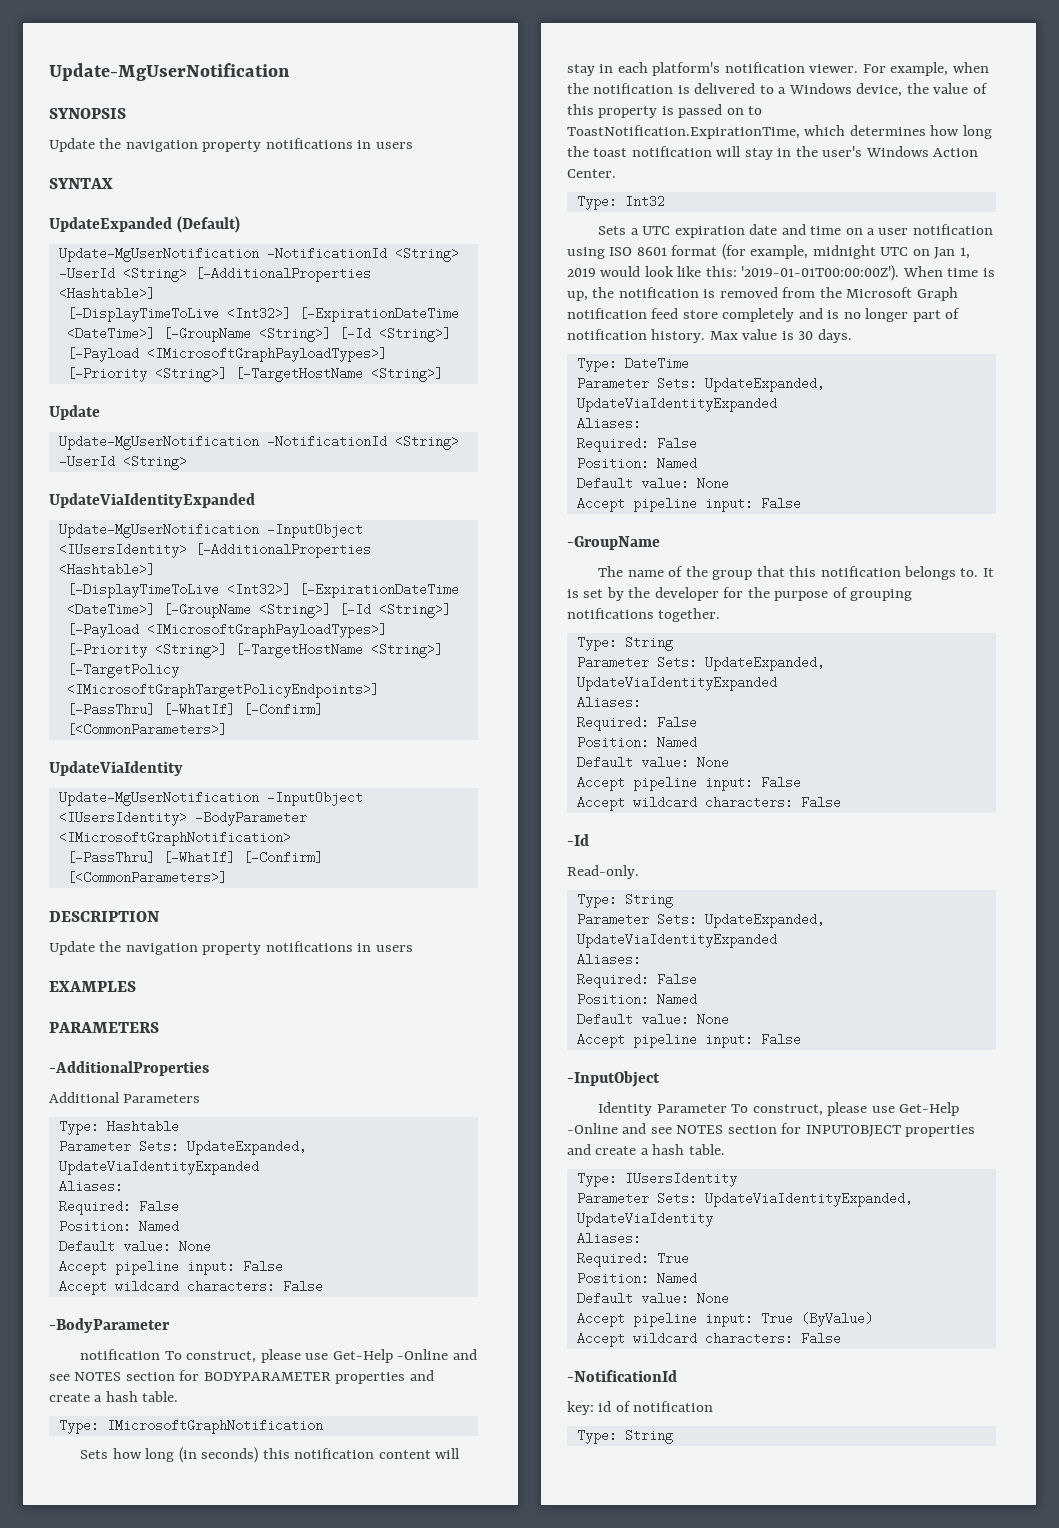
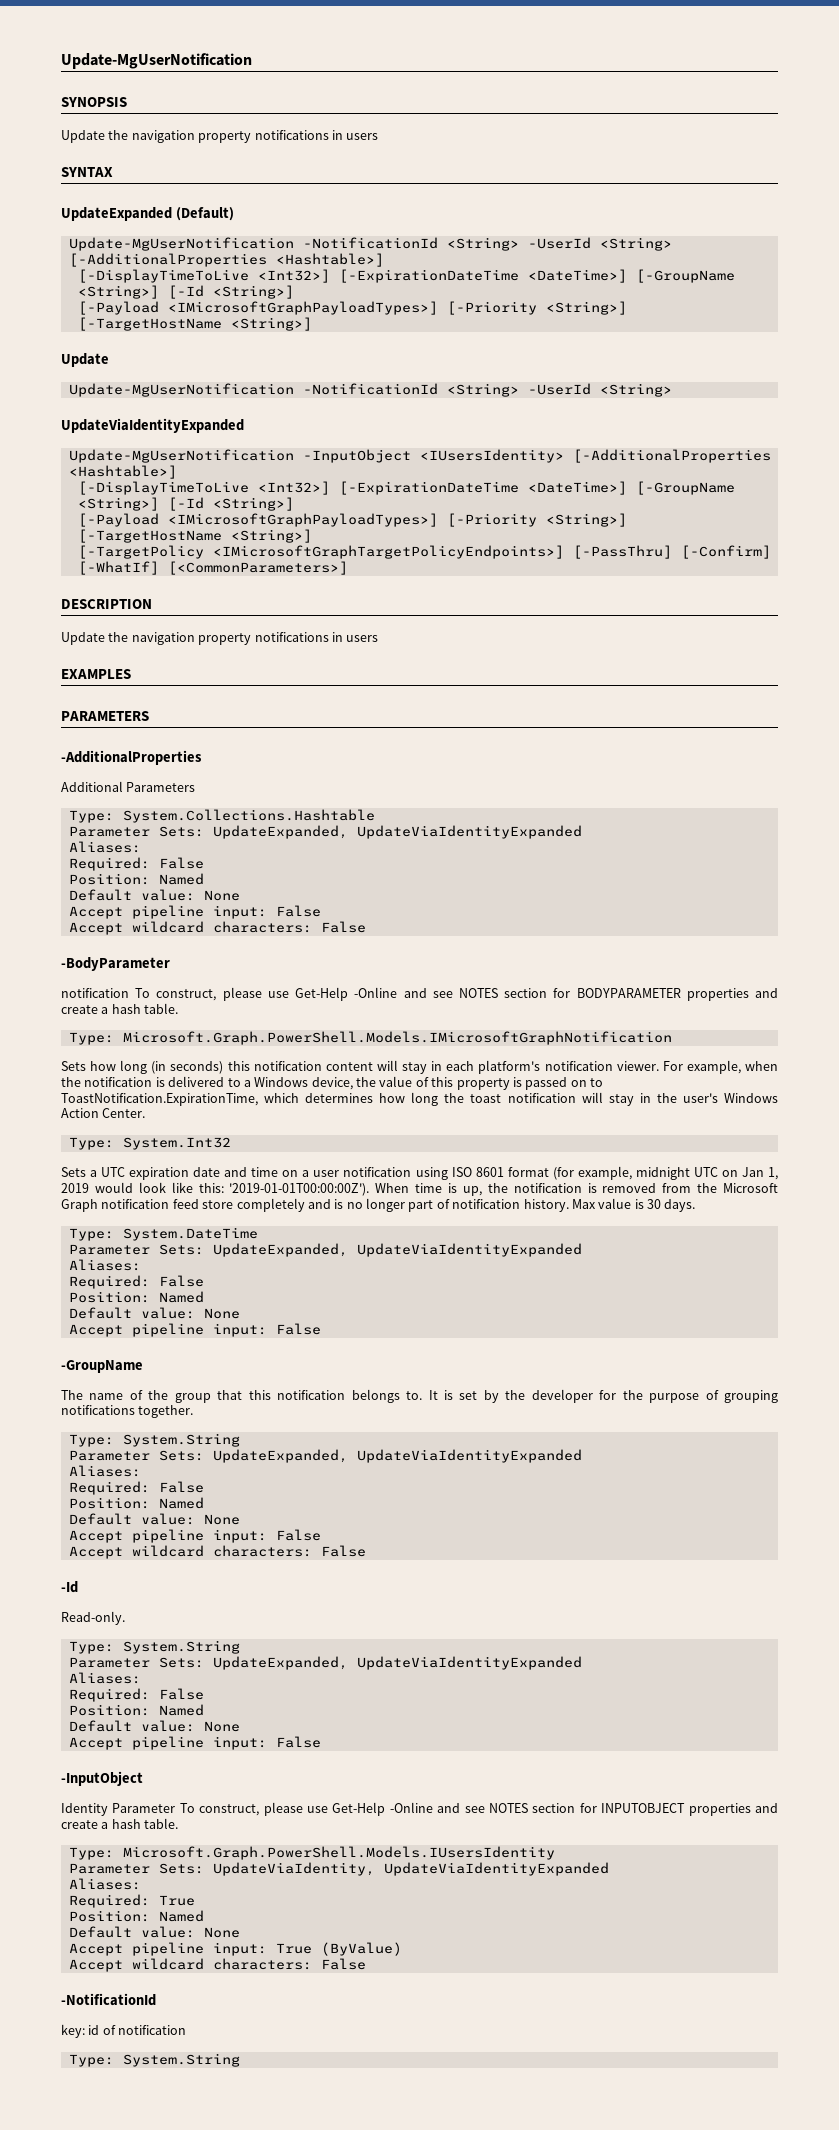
[162,703,323,716] [66,723,227,736] [49,761,183,776] [58,791,363,806] [58,811,307,826] [58,831,291,846] [66,851,323,864] [-WhatIf] [-Confirm] [<CommonParameters>] // UpdateViaIdentity // Update-MgUserNotification -InputObject <IUsersIdentity> -BodyParameter <IMicrosoftGraphNotification> // [-PassThru] [-WhatIf] [-Confirm] -> [680,545,771,559] [77,561,159,575] [-Confirm] [-WhatIf]
[106,1120,179,1133] Hashtable -> [122,809,375,823] System.Collections.Hashtable
[106,1419,323,1434] IMicrosoftGraphNotification -> [122,1031,672,1045] Microsoft.Graph.PowerShell.Models.IMicrosoftGraphNotification
[624,195,665,208] Int32 -> [122,1137,231,1150] System.Int32
[624,357,689,370] DateTime -> [122,1227,258,1241] System.DateTime
[624,636,673,651] String -> [122,1433,240,1447] System.String
[624,893,673,908] String -> [122,1640,240,1654] System.String
[624,1172,737,1187] [576,1192,913,1207] [576,1212,713,1227] IUsersIdentity // Parameter Sets: UpdateViaIdentityExpanded, UpdateViaIdentity -> [122,1846,555,1860] [68,1862,609,1876] Microsoft.Graph.PowerShell.Models.IUsersIdentity // Parameter Sets: UpdateViaIdentity, UpdateViaIdentityExpanded
[624,1429,673,1444] String -> [122,2053,240,2067] System.String

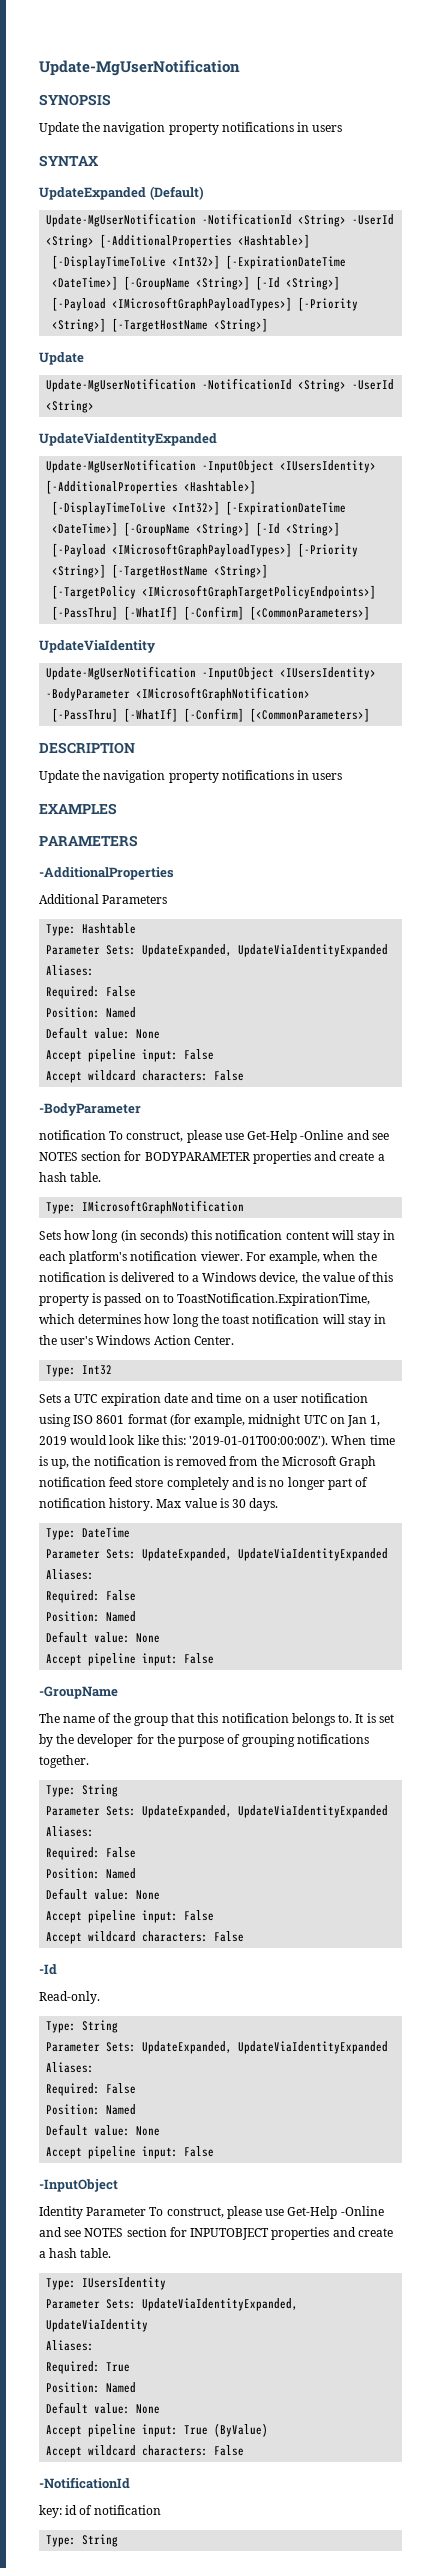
[680,545,771,559] [77,561,159,575] [-Confirm] [-WhatIf] -> [124,606,371,620] [39,640,156,653] [46,666,377,680] [46,687,311,701] [52,708,245,722] [-WhatIf] [-Confirm] [<CommonParameters>] // UpdateViaIdentity // Update-MgUserNotification -InputObject <IUsersIdentity> -BodyParameter <IMicrosoftGraphNotification> // [-PassThru] [-WhatIf] [-Confirm]
[122,809,375,823] System.Collections.Hashtable -> [82,923,137,934] Hashtable
[122,1031,672,1045] Microsoft.Graph.PowerShell.Models.IMicrosoftGraphNotification -> [82,1200,245,1214] IMicrosoftGraphNotification
[122,1137,231,1150] System.Int32 -> [82,1365,113,1375] Int32
[122,1227,258,1241] System.DateTime -> [82,1527,131,1538] DateTime
[122,1433,240,1447] System.String -> [82,1784,119,1797] String
[122,1640,240,1654] System.String -> [82,2020,119,2033] String
[122,1846,555,1860] [68,1862,609,1876] Microsoft.Graph.PowerShell.Models.IUsersIdentity // Parameter Sets: UpdateViaIdentity, UpdateViaIdentityExpanded -> [82,2277,167,2290] [46,2298,299,2311] [46,2319,149,2332] IUsersIdentity // Parameter Sets: UpdateViaIdentityExpanded, UpdateViaIdentity
[122,2053,240,2067] System.String -> [82,2534,119,2547] String

